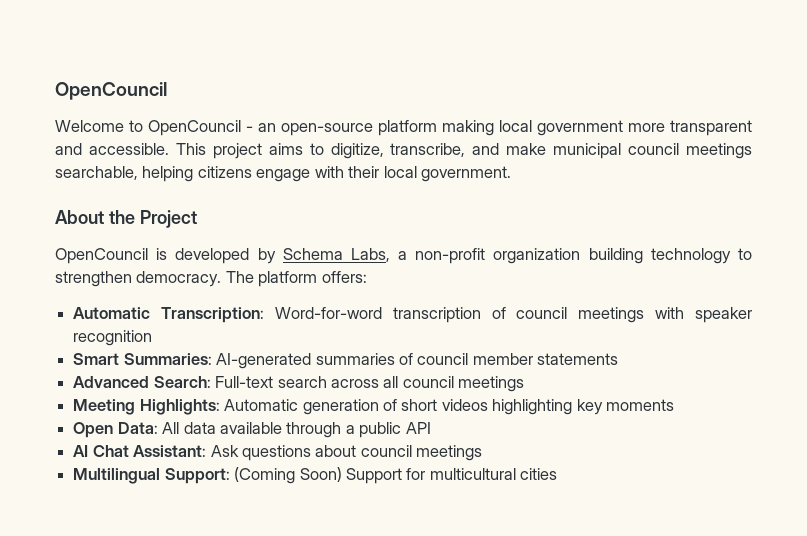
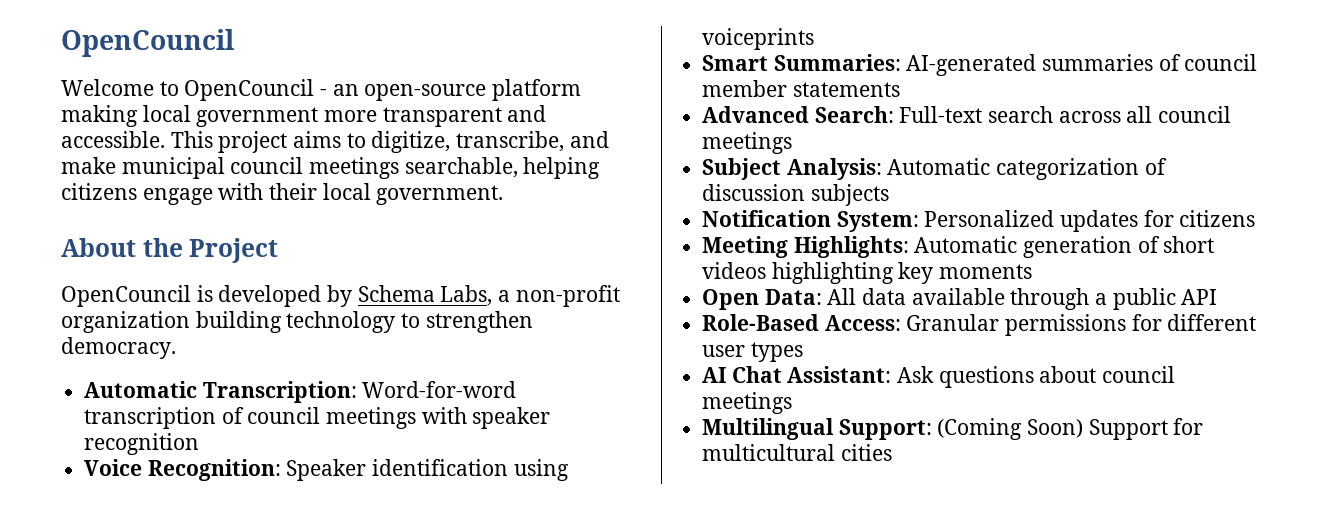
[225,271,367,287] The platform offers: -> (176, 348) none
(153, 338) none -> [84,459,569,481] [702,28,815,50] // Voice Recognition: Speaker identification using voiceprints
(525, 384) none -> [702,158,1167,180] [702,184,889,206] [702,210,1256,232] // Subject Analysis: Automatic categorization of discussion subjects // Notification System: Personalized updates for citizens
(431, 428) none -> [702,314,1257,336] [702,342,803,362] // Role-Based Access: Granular permissions for different user types

